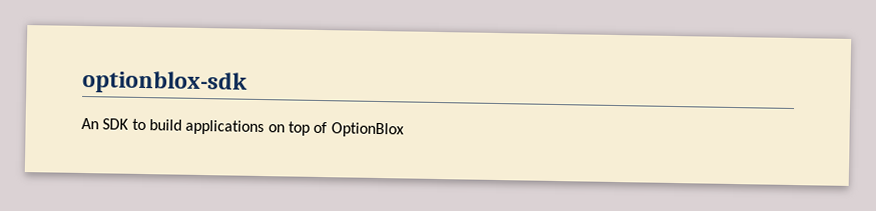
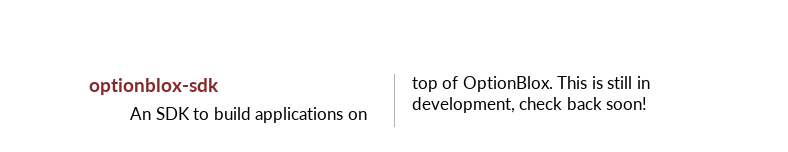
[330,122,404,138] OptionBlox -> [462,76,650,92] [412,97,648,113] OptionBlox. This is still in development, check back soon!

